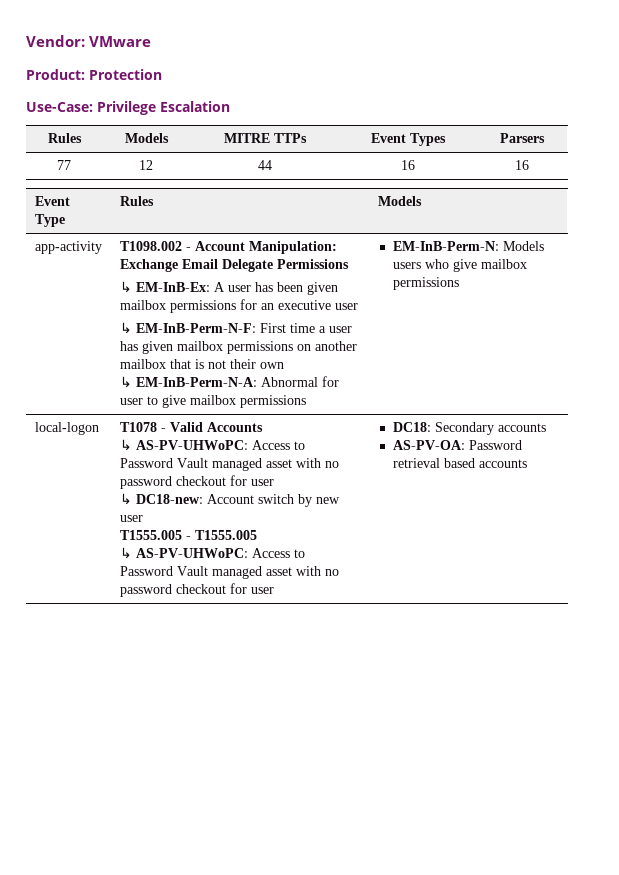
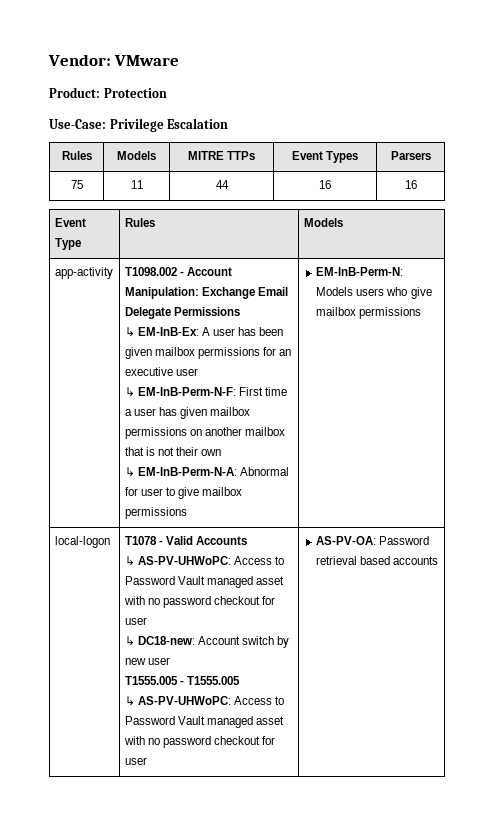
[57,160,71,170] [139,160,153,170] 77 | 12 -> [70,180,83,189] [130,180,143,189] 75 | 11
[393,422,547,435] DC18: Secondary accounts // -> (147, 761) none

